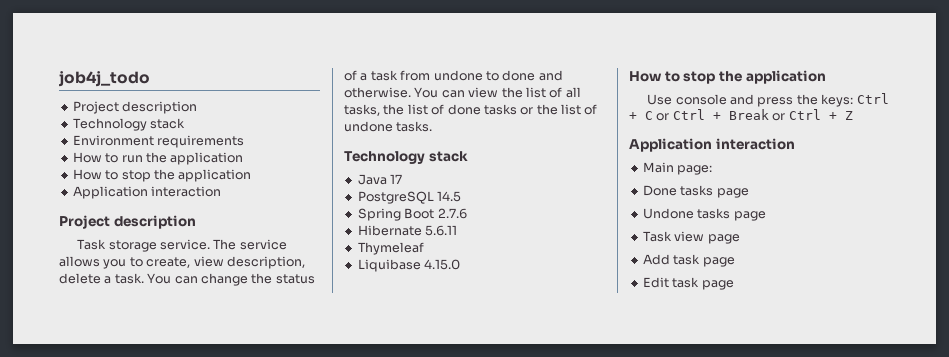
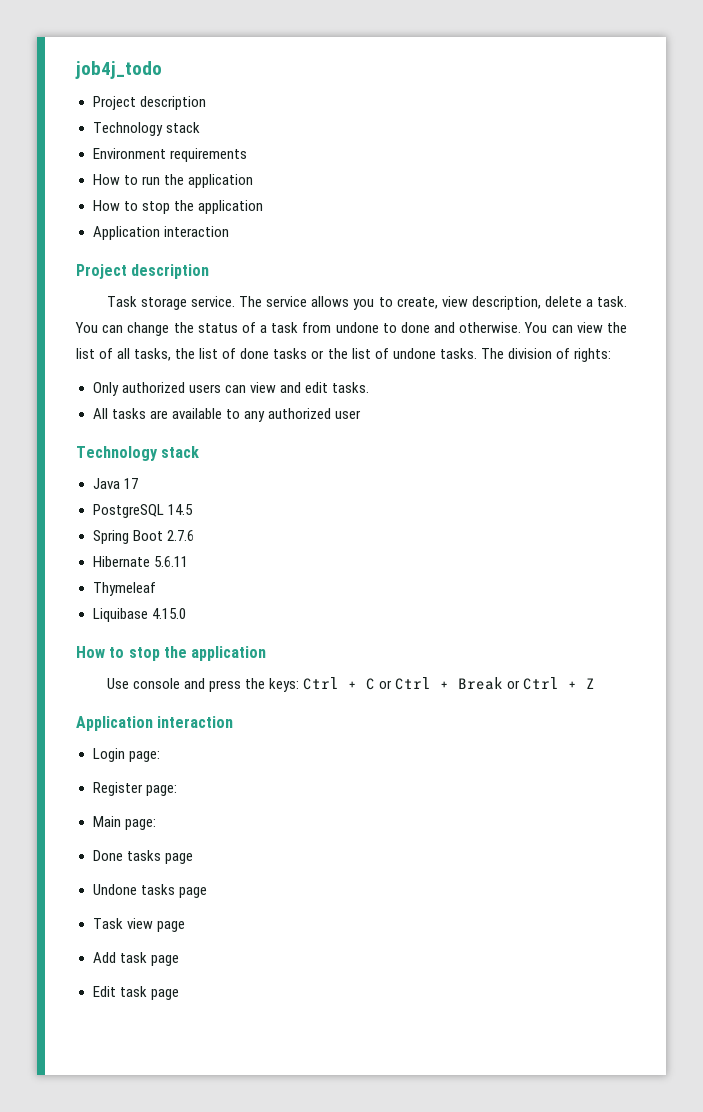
(433, 126) none -> [480,348,611,362] [92,382,369,396] [92,408,361,422] The division of rights: // Only authorized users can view and edit tasks. // All tasks are available to any authorized user
(795, 144) none -> [92,748,160,762] [92,782,177,796] // Login page: // Register page:

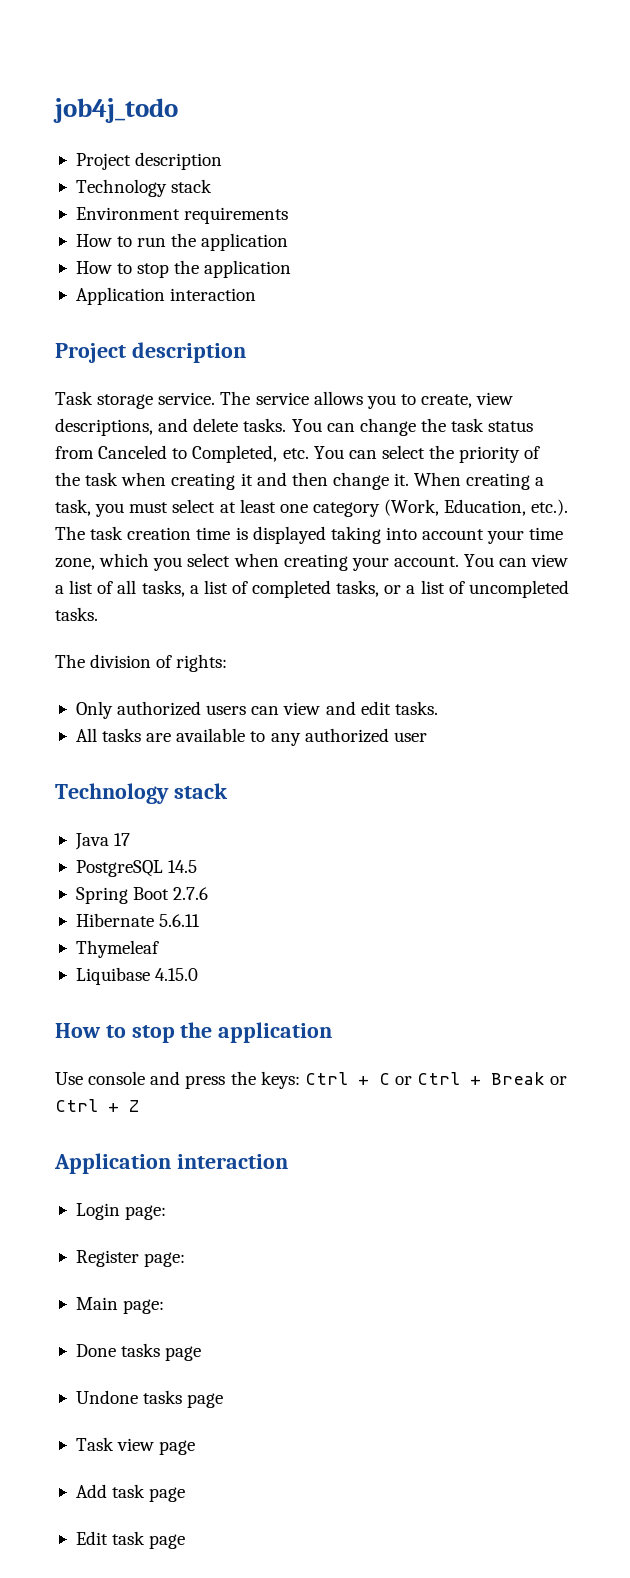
[471,296,627,310] [75,322,522,336] description, delete a task. You can change the status of a task from undone to done and otherwise. -> [55,418,534,436] [55,445,541,463] [55,472,545,490] [55,499,569,517] [55,526,564,544] [55,553,459,571] descriptions, and delete tasks. You can change the task status from Canceled to Completed, etc. You can select the priority of the task when creating it and then change it. When creating a task, you must select at least one category (Work, Education, etc.). The task creation time is displayed taking into account your time zone, which you select when creating your account.
[607,322,628,333] the -> [55,585,64,594] a
[175,348,477,359] the list of done tasks or the list of undone tasks. -> [189,580,569,598] [55,607,98,621] a list of completed tasks, or a list of uncompleted tasks. //

